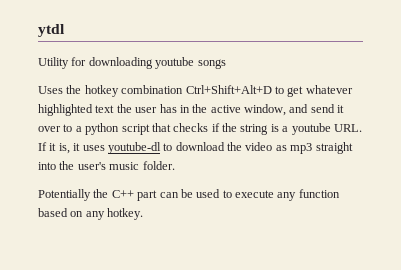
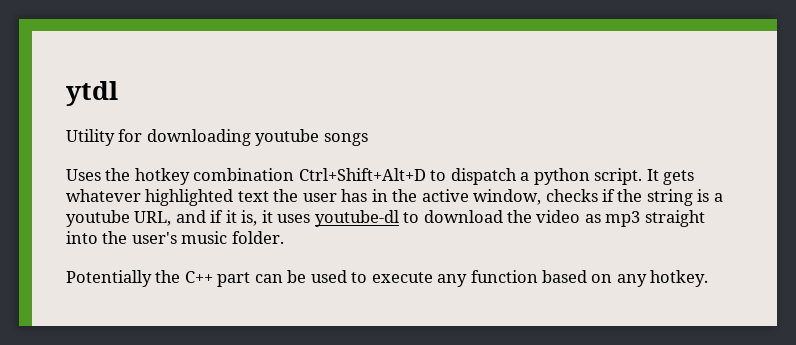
[287,86,304,97] get -> [450,168,695,185] dispatch a python script. It gets
[289,104,345,113] [38,123,171,135] and send it over to a python script that -> (542, 197) none
[333,124,362,132] [38,142,47,151] URL. If -> [134,210,224,226] URL, and if

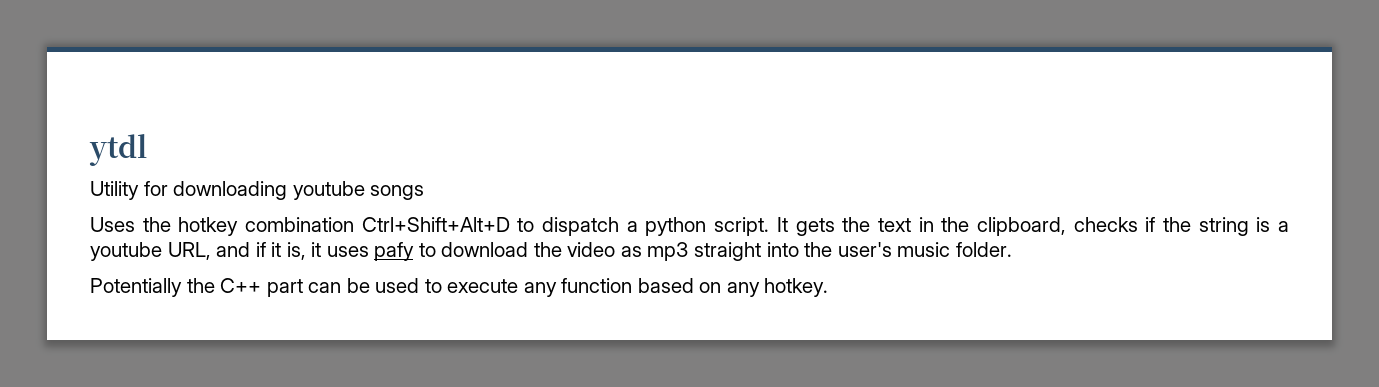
[66,189,542,206] whatever highlighted text the user has in the active window, -> [842,217,1066,236] the text in the clipboard,
[314,210,399,227] youtube-dl -> [374,242,415,261] pafy

